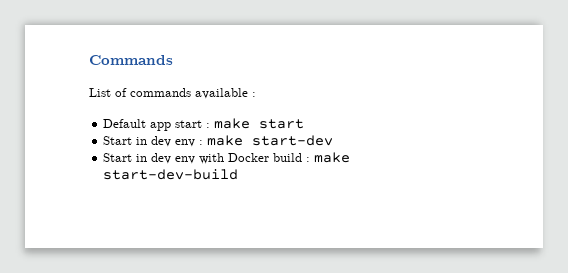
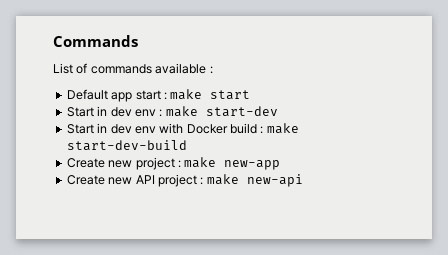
(239, 174) none -> [66,157,281,170] [66,174,303,187] // Create new project : make new-app // Create new API project : make new-api

